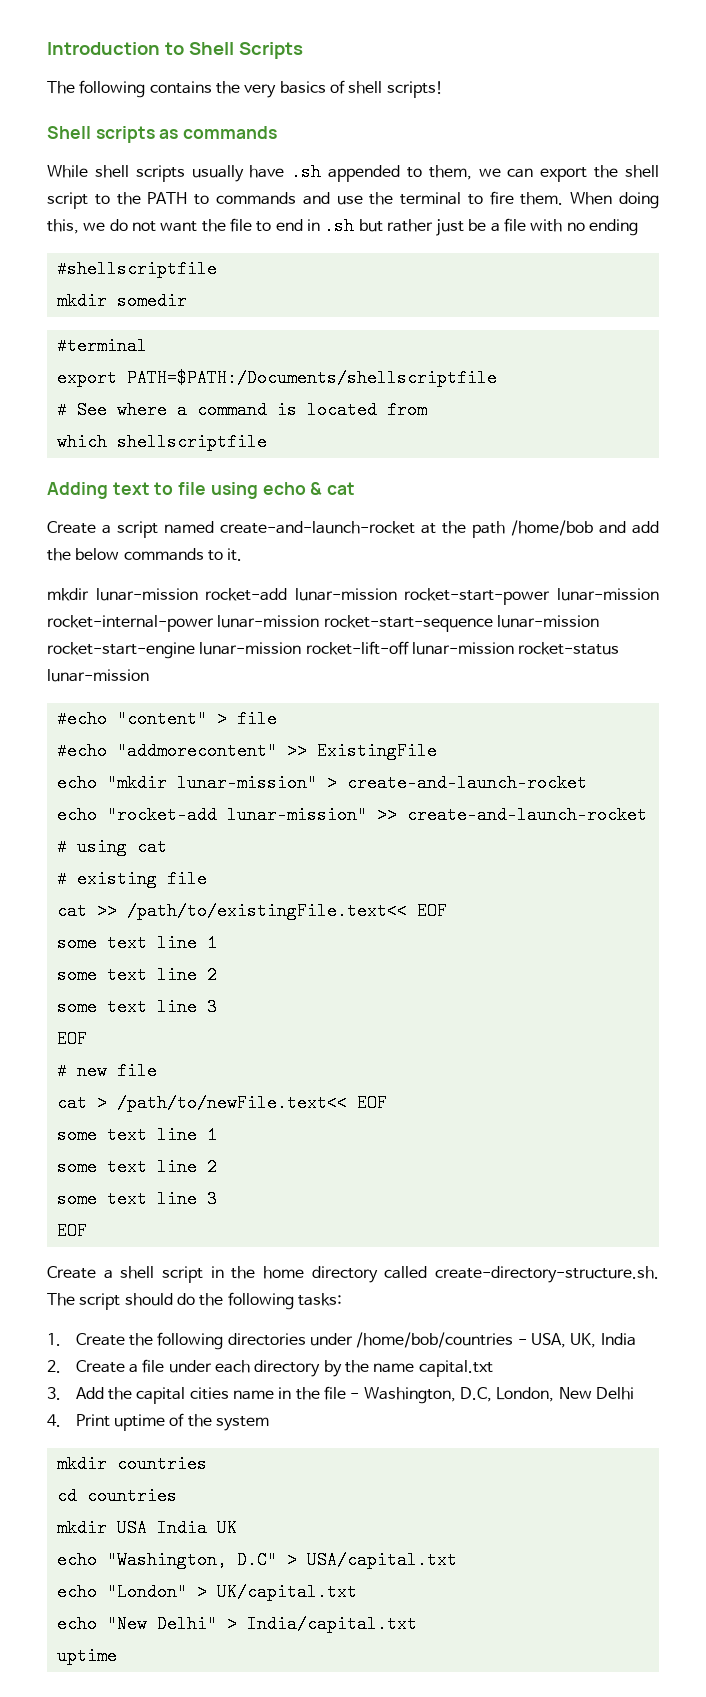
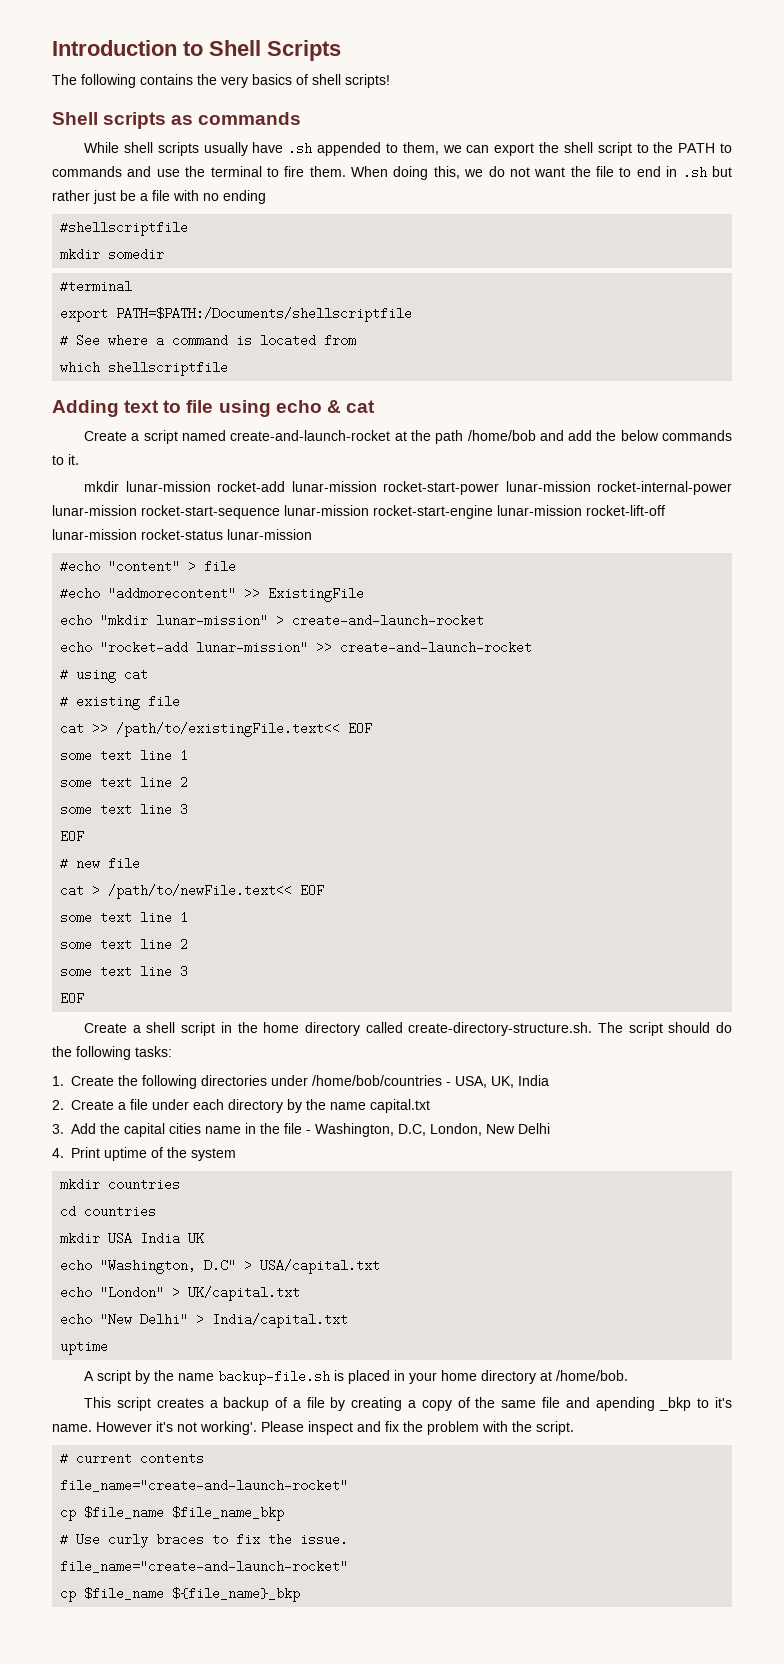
(117, 1656) none -> [84,1370,629,1385] [84,1397,732,1411] [52,1421,574,1435] [60,1452,205,1465] [60,1479,349,1492] [60,1506,285,1521] [60,1533,349,1548] [60,1560,349,1573] [60,1587,301,1602] // A script by the name backup-file.sh is placed in your home directory at /home/bob. // This script creates a backup of a file by creating a copy of the same file and apending _bkp to it's name. However it's not working'. Please inspect and fix the problem with the script. // # current contents // file_name="create-and-launch-rocket" // cp $file_name $file_name_bkp // # Use curly braces to fix the issue. // file_name="create-and-launch-rocket" // cp $file_name ${file_name}_bkp

